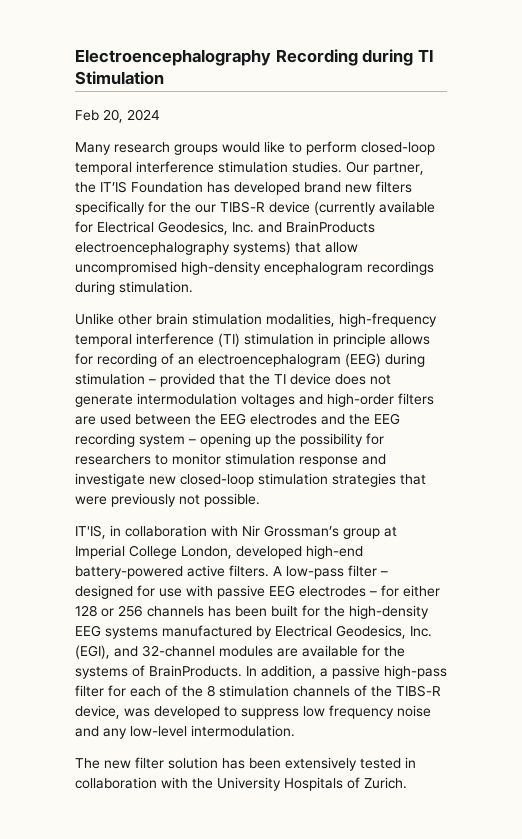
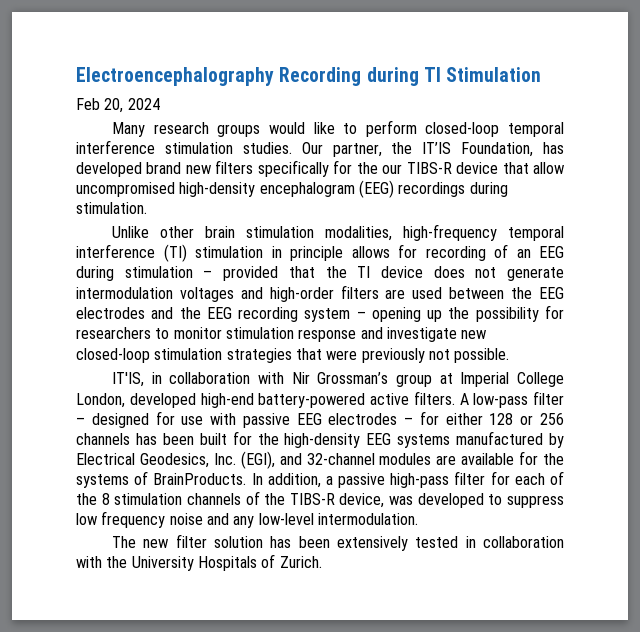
[131,181,203,193] Foundation -> [461,142,534,157] Foundation,
[314,201,435,215] [75,221,375,235] [75,241,291,255] (currently available for Electrical Geodesics, Inc. and BrainProducts electroencephalography systems) -> (499, 168) none
(363, 268) none -> [358,180,394,198] (EEG)
[198,353,381,367] electroencephalogram (EEG) -> [539,246,564,258] EEG

